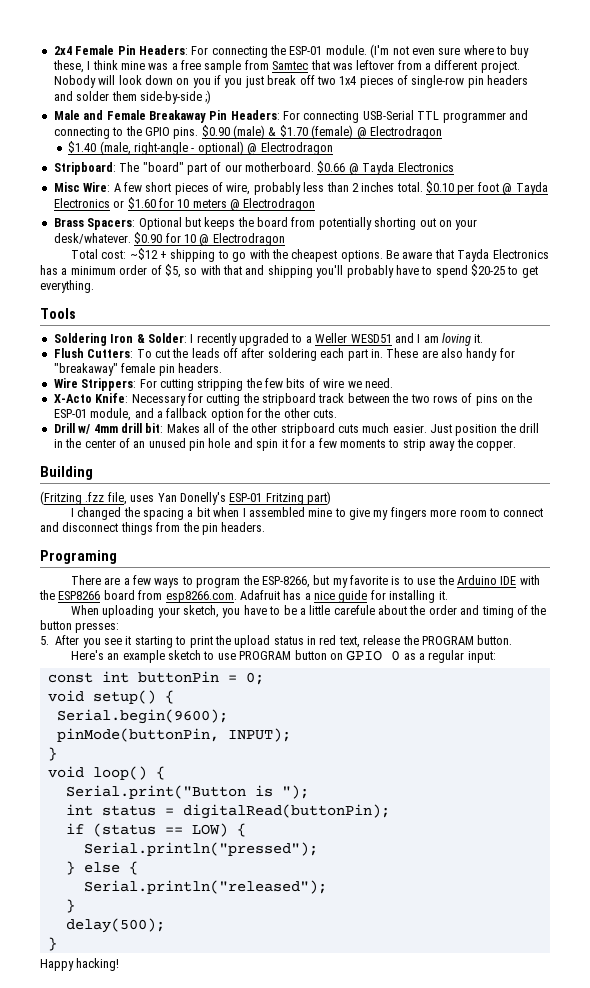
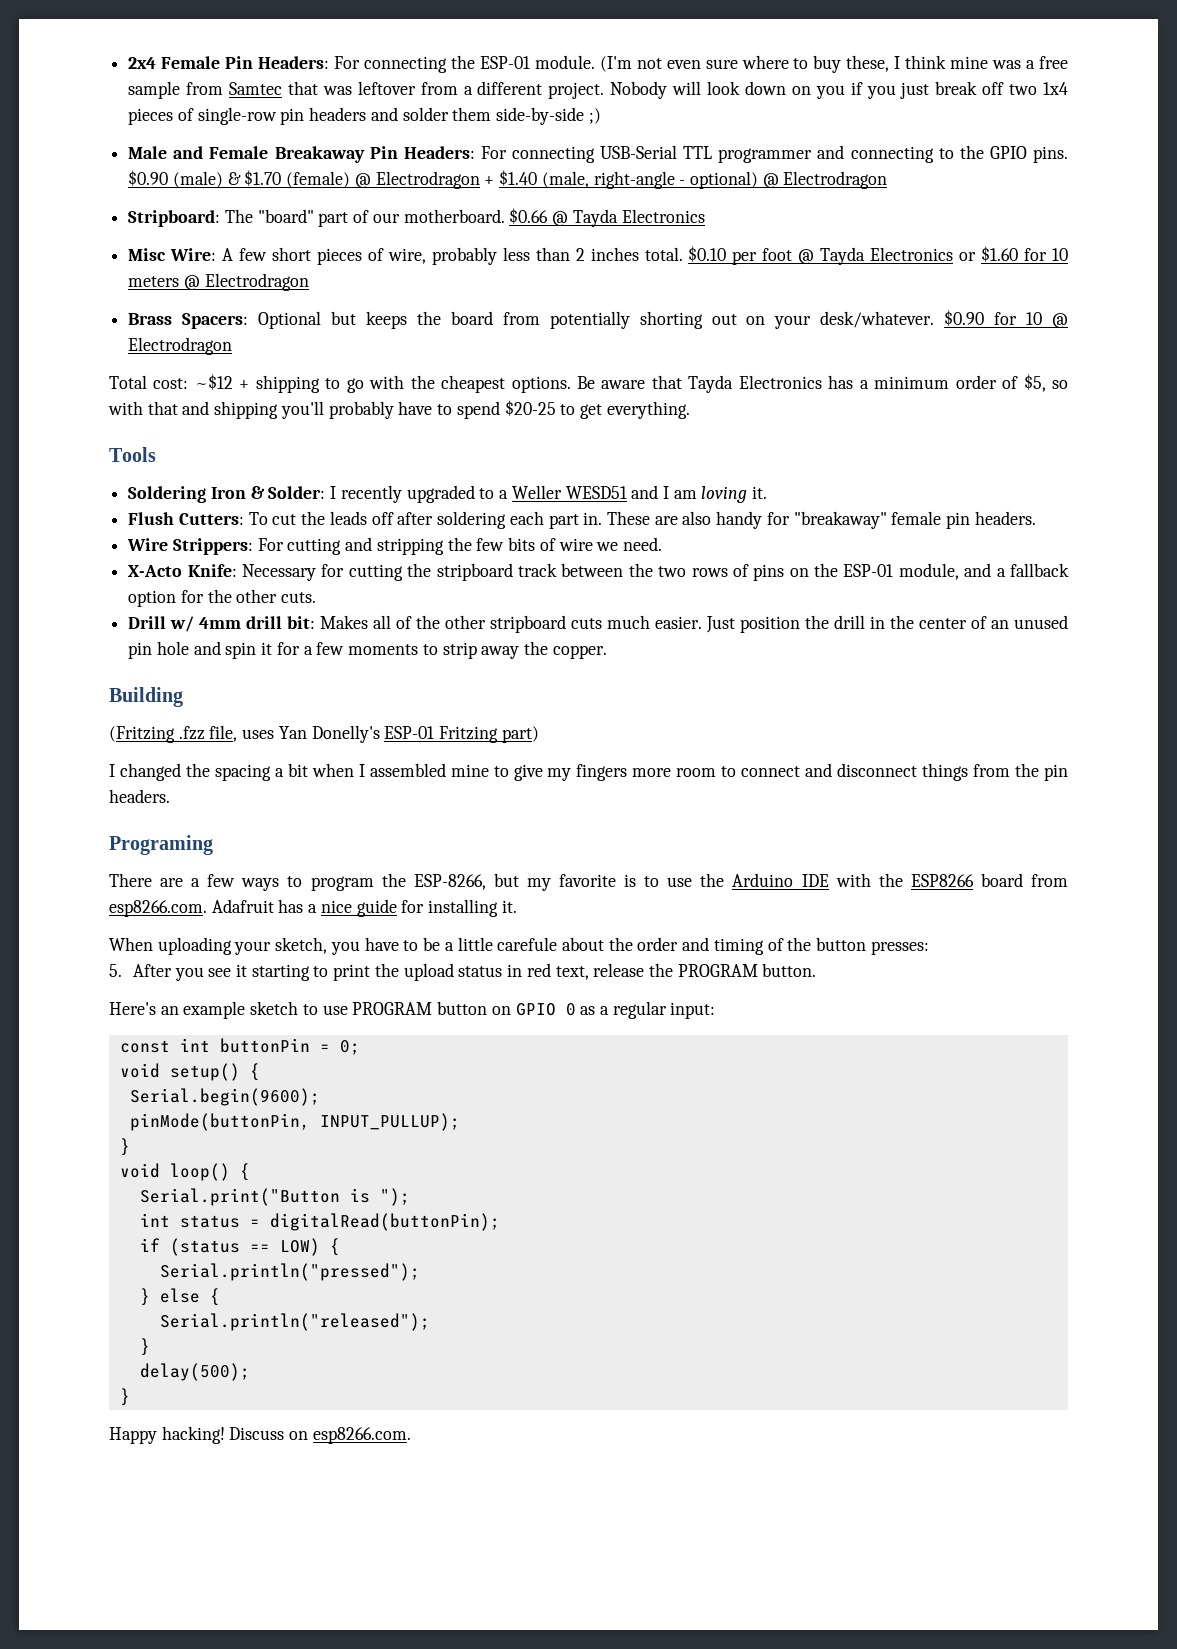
(442, 132) // -> [484,176,495,185] +
(194, 385) none -> [345,537,373,551] and
[227,728,291,742] INPUT); -> [319,1113,460,1131] INPUT_PULLUP);
(120, 964) none -> [229,1427,411,1444] Discuss on esp8266.com.

